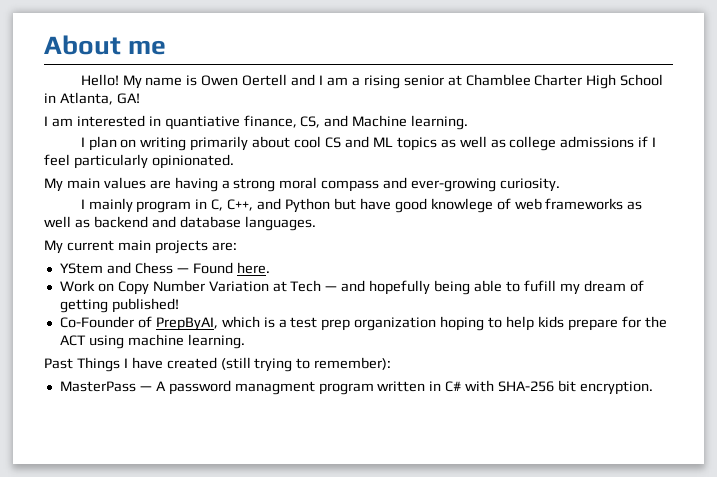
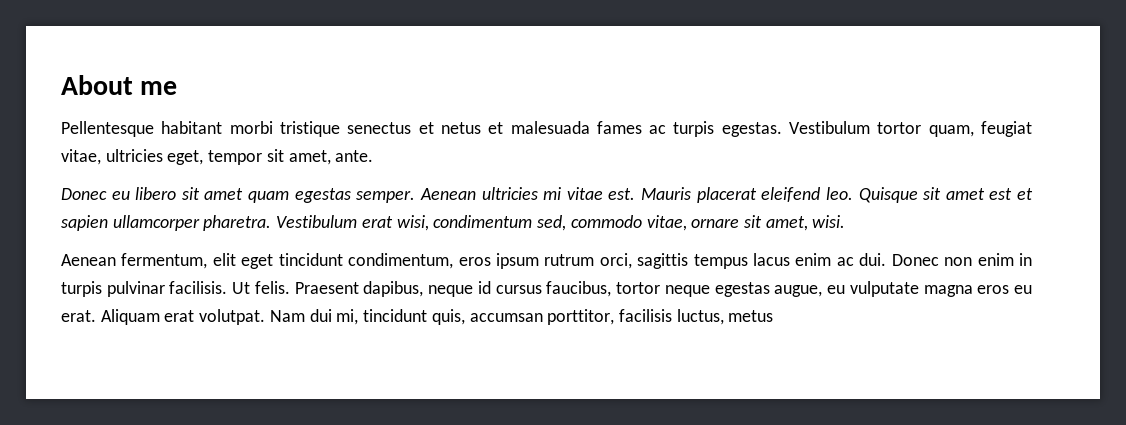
[80,74,664,89] [44,92,140,105] [44,115,469,130] [80,136,657,151] [44,154,234,169] [44,177,561,192] [80,198,643,213] [44,216,316,231] [44,240,237,254] [59,262,270,274] [59,280,644,295] [59,298,179,313] [59,316,667,331] [59,334,245,349] [44,357,392,372] [59,380,653,395] Hello! My name is Owen Oertell and I am a rising senior at Chamblee Charter High School in Atlanta, GA! // I am interested in quantiative finance, CS, and Machine learning. // I plan on writing primarily about cool CS and ML topics as well as college admissions if I feel particularly opinionated. // My main values are having a strong moral compass and ever-growing curiosity. // I mainly program in C, C++, and Python but have good knowlege of web frameworks as well as backend and database languages. // My current main projects are: // YStem and Chess — Found here. // Work on Copy Number Variation at Tech — and hopefully being able to fufill my dream of getting published! // Co-Founder of PrepByAI, which is a test prep organization hoping to help kids prepare for the ACT using machine learning. // Past Things I have created (still trying to remember): // MasterPass — A password managment program written in C# with SHA-256 bit encryption. -> [61,121,1032,137] [61,149,374,165] [61,187,1033,203] [61,215,846,231] [61,253,1033,269] [61,281,1032,297] [61,309,774,325] Pellentesque habitant morbi tristique senectus et netus et malesuada fames ac turpis egestas. Vestibulum tortor quam, feugiat vitae, ultricies eget, tempor sit amet, ante. // Donec eu libero sit amet quam egestas semper. Aenean ultricies mi vitae est. Mauris placerat eleifend leo. Quisque sit amet est et sapien ullamcorper pharetra. Vestibulum erat wisi, condimentum sed, commodo vitae, ornare sit amet, wisi. // Aenean fermentum, elit eget tincidunt condimentum, eros ipsum rutrum orci, sagittis tempus lacus enim ac dui. Donec non enim in turpis pulvinar facilisis. Ut felis. Praesent dapibus, neque id cursus faucibus, tortor neque egestas augue, eu vulputate magna eros eu erat. Aliquam erat volutpat. Nam dui mi, tincidunt quis, accumsan porttitor, facilisis luctus, metus

